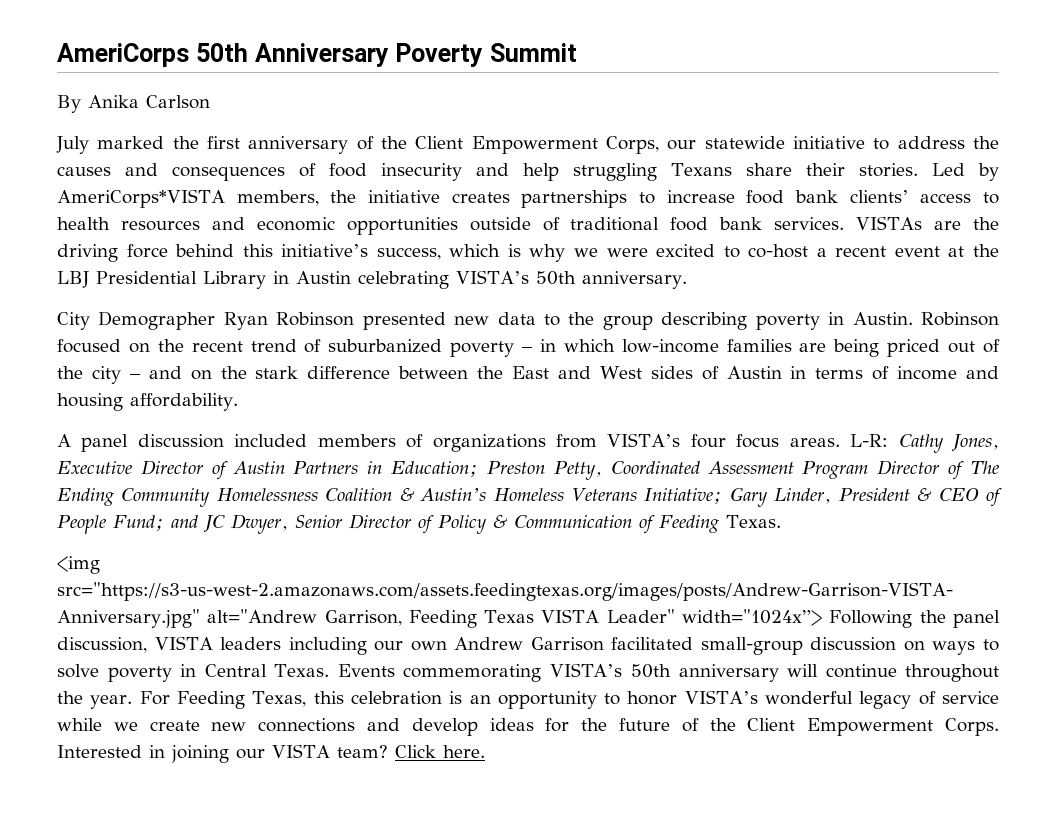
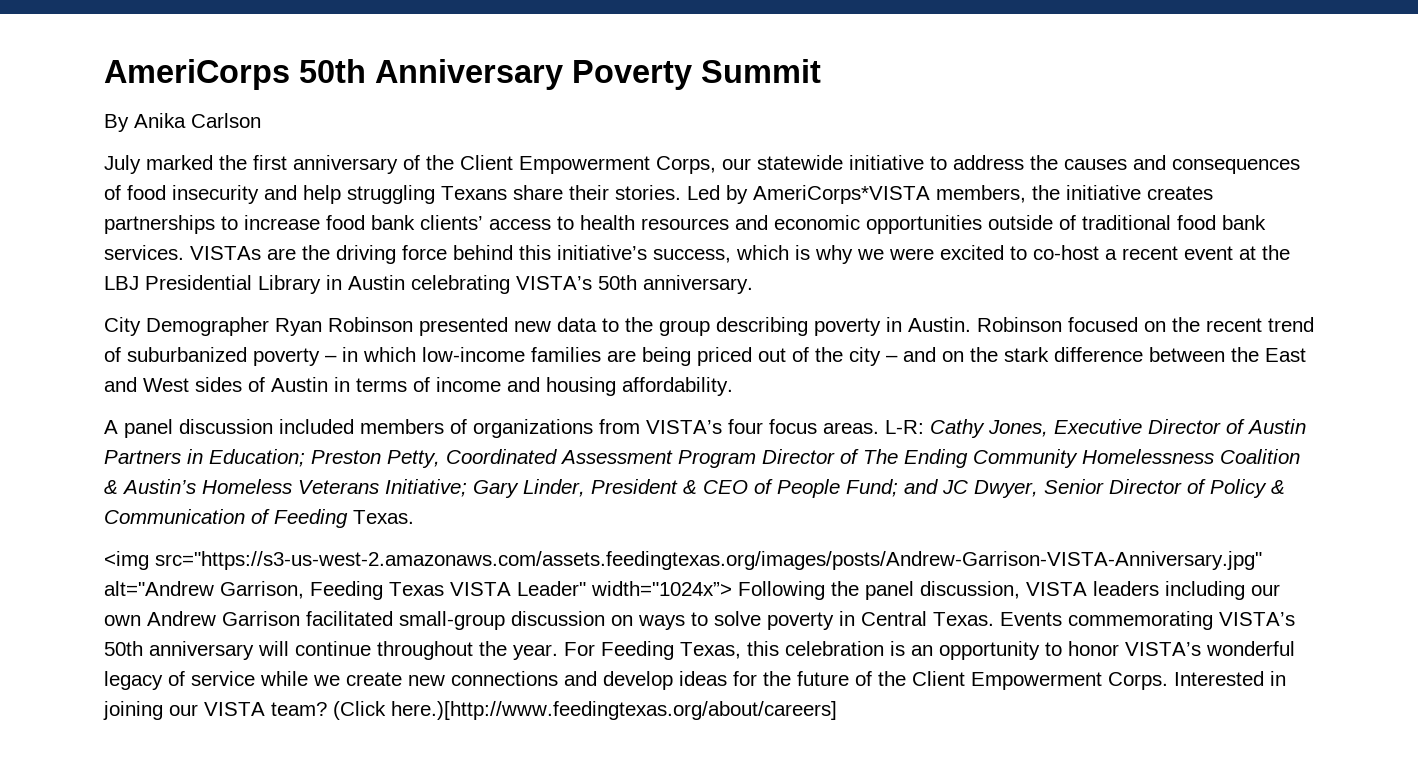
[394,745,485,758] Click here. -> [333,701,837,720] (Click here.)[http://www.feedingtexas.org/about/careers]

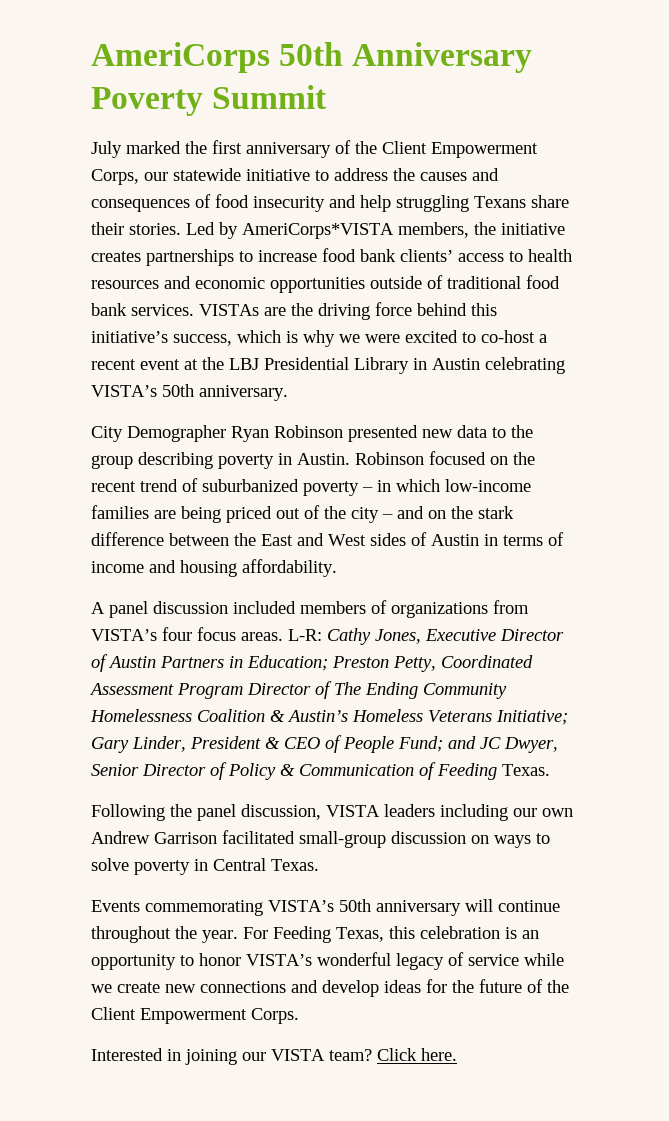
[104,113,261,132] // By Anika Carlson -> (328, 97) none
[104,551,1262,570] [104,581,732,600] <img src="https://s3-us-west-2.amazonaws.com/assets.feedingtexas.org/images/posts/Andrew-Garrison-VISTA-Anniversary.jpg" alt="Andrew Garrison, Feeding Texas VISTA Leader" width="1024x”> -> (550, 770) none
(994, 619) none -> (319, 865) //
(1168, 681) none -> (299, 1016) //
[333,701,837,720] (Click here.)[http://www.feedingtexas.org/about/careers] -> [377,1048,457,1061] Click here.

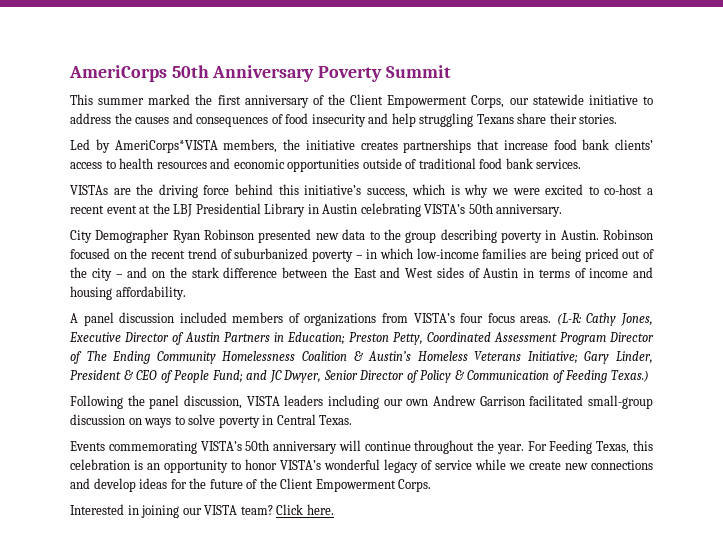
[91,141,122,158] July -> [70,94,145,105] This summer
(181, 229) none -> (618, 119) //
[239,251,253,262] to -> [477,139,499,150] that
(194, 310) none -> (582, 164) //
[288,629,322,641] L-R: -> [556,313,582,325] (L-R:
[502,764,550,776] Texas. -> [610,370,649,382] Texas.)

